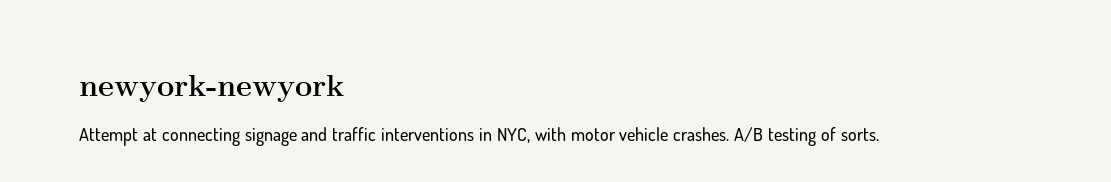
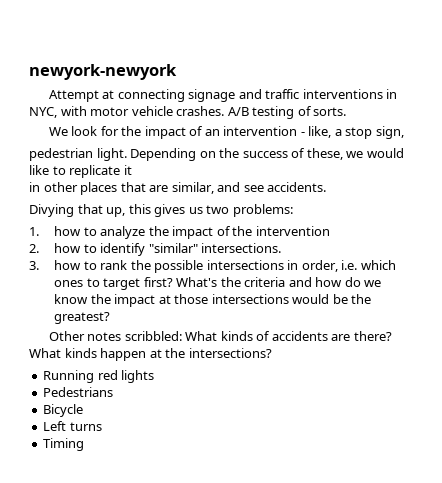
(879, 134) none -> [48,126,404,139] [29,148,404,161] [29,165,132,178] [29,182,327,195] [29,204,293,217] [29,226,330,239] [29,243,282,256] [29,260,396,273] [54,277,382,290] [54,294,372,307] [54,312,111,324] [48,331,392,341] [29,348,272,361] [43,370,155,383] [43,387,114,397] [43,404,84,417] [43,421,102,431] [43,438,85,451] // We look for the impact of an intervention - like, a stop sign, // pedestrian light. Depending on the success of these, we would like to replicate it // in other places that are similar, and see accidents. // Divying that up, this gives us two problems: // 1. how to analyze the impact of the intervention // 2. how to identify "similar" intersections. // 3. how to rank the possible intersections in order, i.e. which ones to target first? What's the criteria and how do we know the impact at those intersections would be the greatest? // Other notes scribbled: What kinds of accidents are there? What kinds happen at the intersections? // Running red lights // Pedestrians // Bicycle // Left turns // Timing

